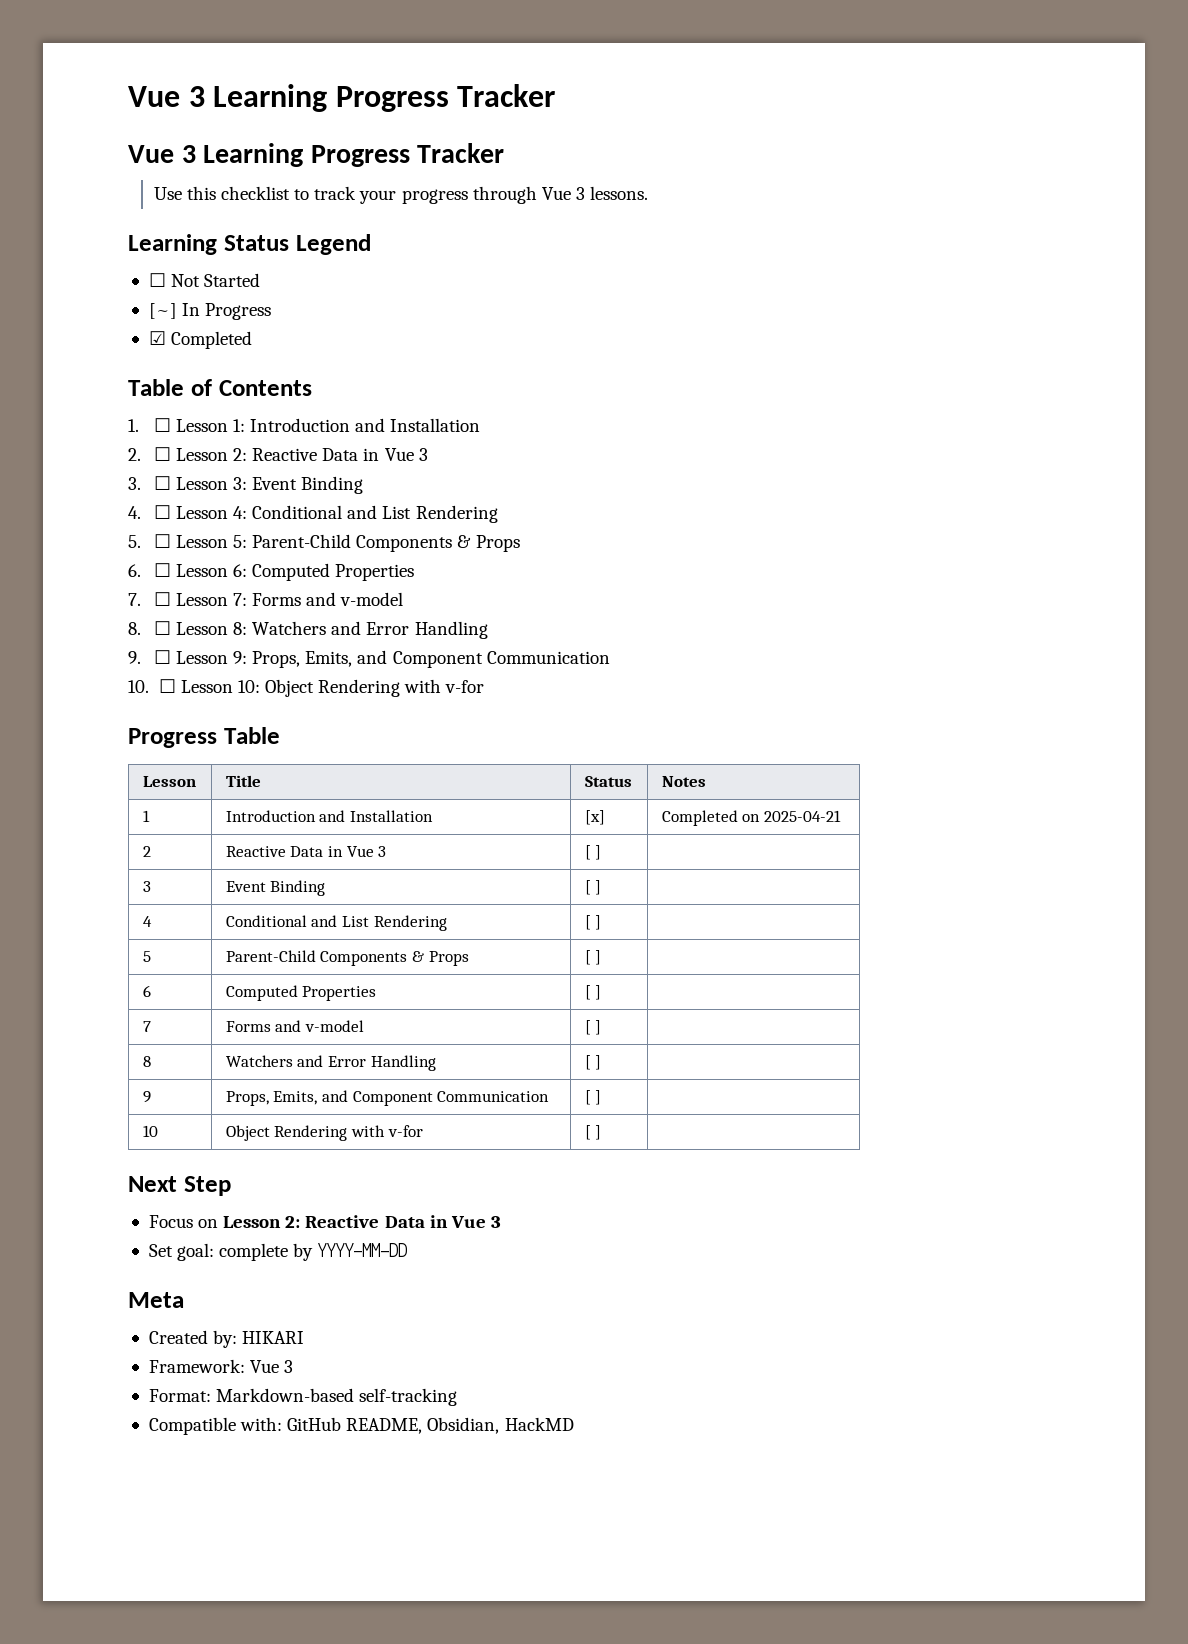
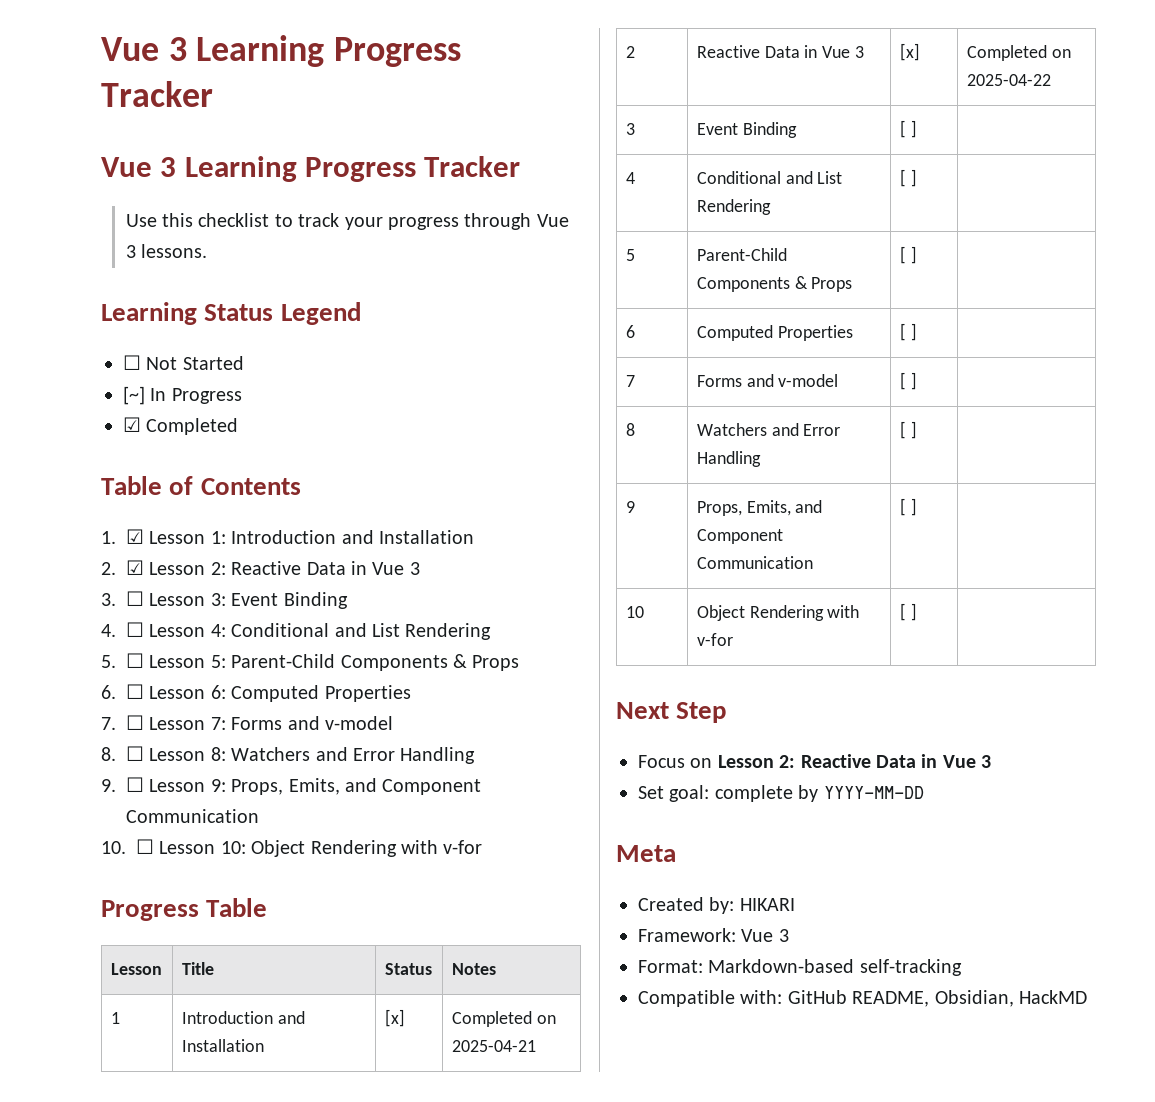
[153,418,171,432] ☐ -> [126,529,144,544] ☑
[153,447,171,461] ☐ -> [126,560,144,575] ☑
[584,845,602,860] [ ] | -> [899,43,920,61] [966,45,1071,61] [966,74,1051,86] [x] | Completed on 2025-04-22

